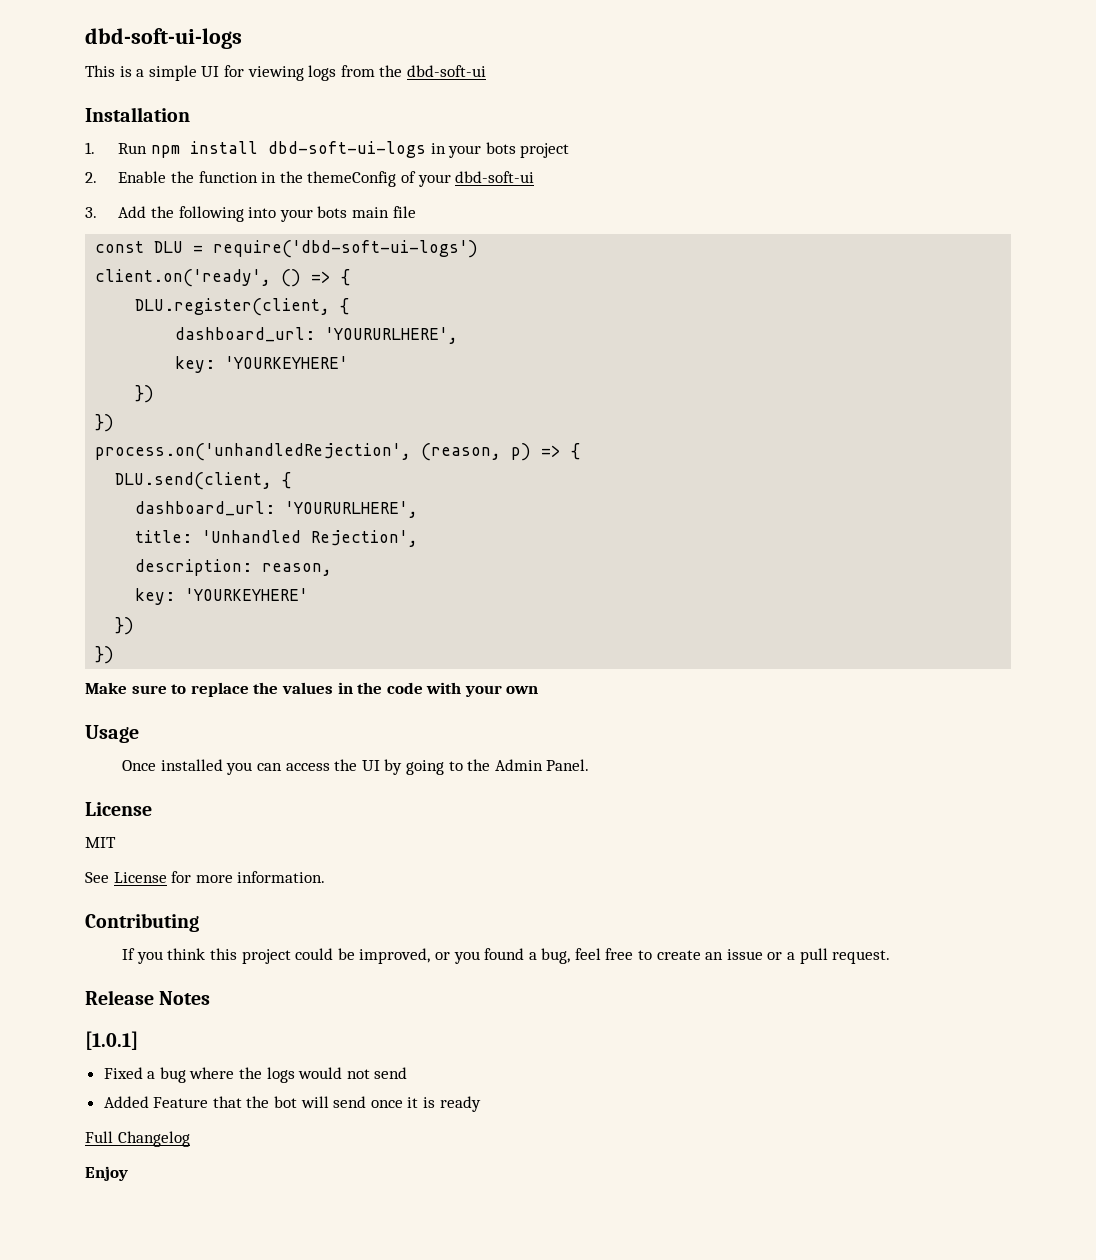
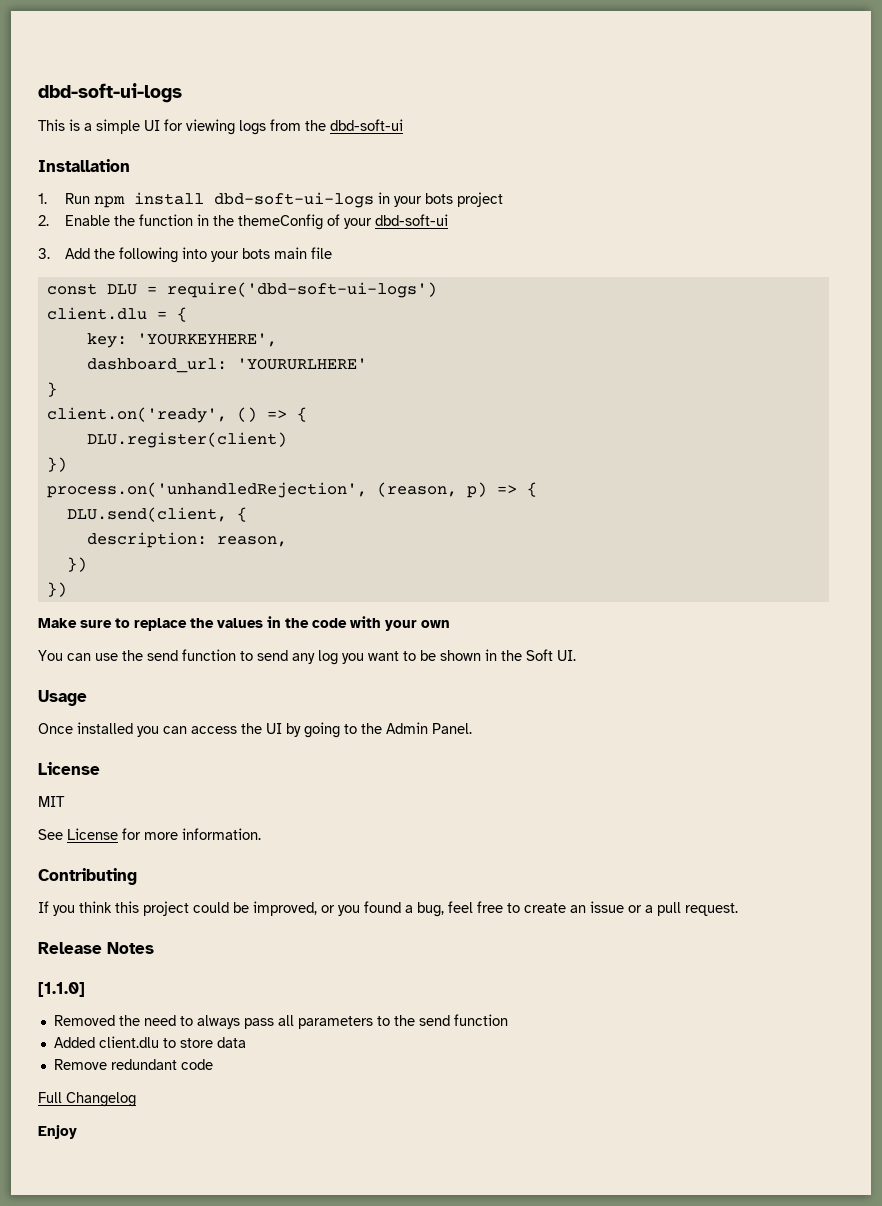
[95,269,351,287] [135,298,350,316] [175,327,459,344] [175,356,349,373] [135,385,155,403] client.on('ready', () => { // DLU.register(client, { // dashboard_url: 'YOURURLHERE', // key: 'YOURKEYHERE' // }) -> [46,307,187,322] [86,333,277,348] [86,358,367,373] [46,382,57,397] [46,407,307,423] [86,432,287,448] client.dlu = { // key: 'YOURKEYHERE', // dashboard_url: 'YOURURLHERE' // } // client.on('ready', () => { // DLU.register(client)
[135,501,419,518] [135,530,419,547] // dashboard_url: 'YOURURLHERE', // title: 'Unhandled Rejection', -> (247, 514) none
[135,588,309,605] // key: 'YOURKEYHERE' -> (287, 541) none
(539, 690) none -> [38,649,576,665] // You can use the send function to send any log you want to be shown in the Soft UI.
[85,1031,138,1050] [103,1067,408,1083] [1.0.1] // Fixed a bug where the logs would not send -> [38,982,85,997] [53,1014,508,1029] [1.1.0] // Removed the need to always pass all parameters to the send function
[153,1096,481,1112] Feature that the bot will send once it is ready -> [98,1036,246,1048] [53,1059,213,1070] client.dlu to store data // Remove redundant code

